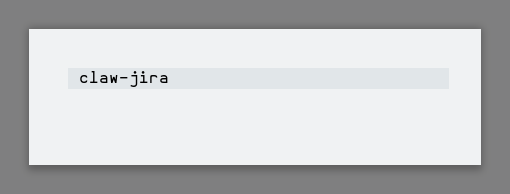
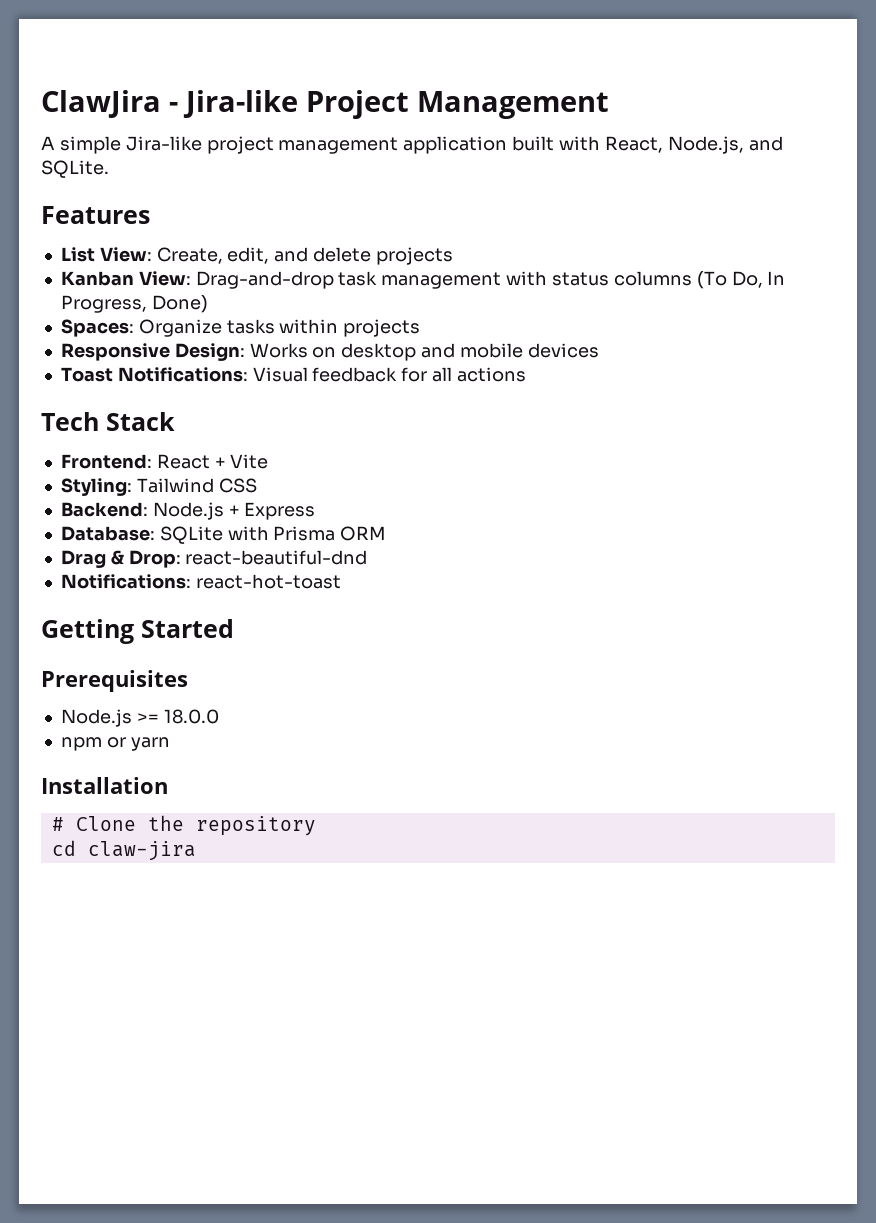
(78, 79) none -> [41,90,609,119] [41,136,783,154] [41,160,109,178] [41,206,150,224] [60,247,453,265] [60,271,786,289] [60,295,208,313] [60,319,421,337] [60,343,599,361] [60,367,526,382] [41,412,175,431] [60,454,269,469] [60,478,257,496] [60,502,316,520] [60,526,387,544] [60,550,368,568] [60,574,341,589] [41,619,234,644] [41,670,188,692] [60,709,219,727] [60,737,170,751] [41,777,168,794] [51,815,316,836] [51,840,76,856] ClawJira - Jira-like Project Management // A simple Jira-like project management application built with React, Node.js, and SQLite. // Features // List View: Create, edit, and delete projects // Kanban View: Drag-and-drop task management with status columns (To Do, In Progress, Done) // Spaces: Organize tasks within projects // Responsive Design: Works on desktop and mobile devices // Toast Notifications: Visual feedback for all actions // Tech Stack // Frontend: React + Vite // Styling: Tailwind CSS // Backend: Node.js + Express // Database: SQLite with Prisma ORM // Drag & Drop: react-beautiful-dnd // Notifications: react-hot-toast // Getting Started // Prerequisites // Node.js >= 18.0.0 // npm or yarn // Installation // # Clone the repository // cd

